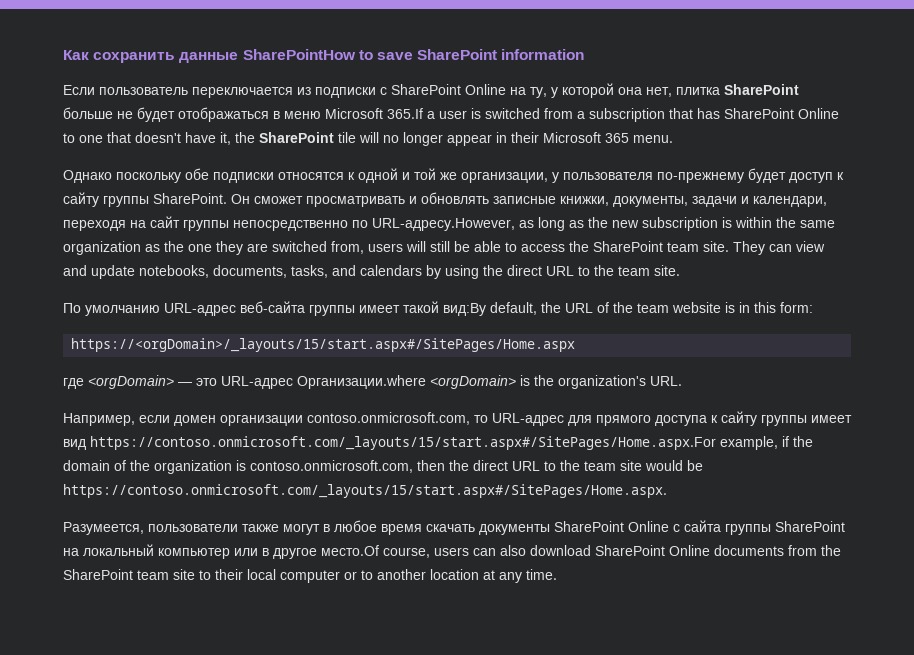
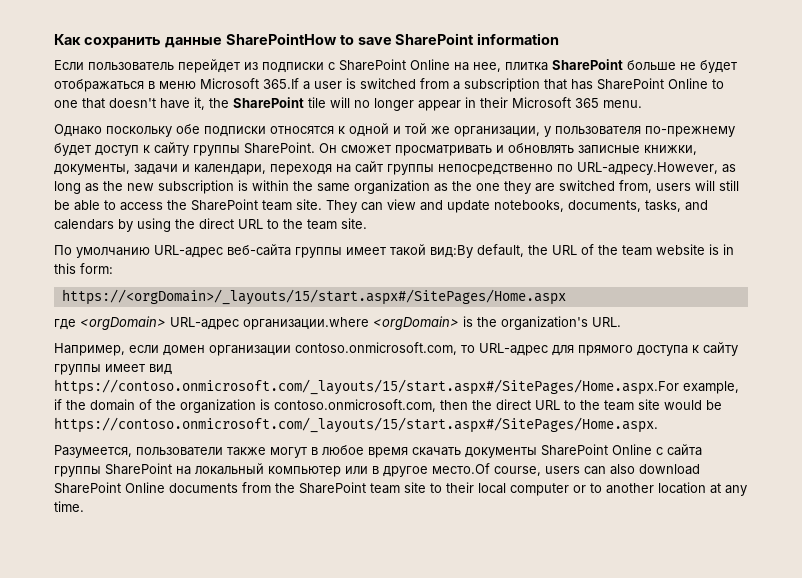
[192,87,293,98] переключается -> [178,59,240,73] перейдет
[530,83,672,98] ту, у которой она нет, -> [473,62,501,72] нее,
[178,375,426,389] — это URL-адрес Организации.where -> [170,317,369,330] URL-адрес организации.where

